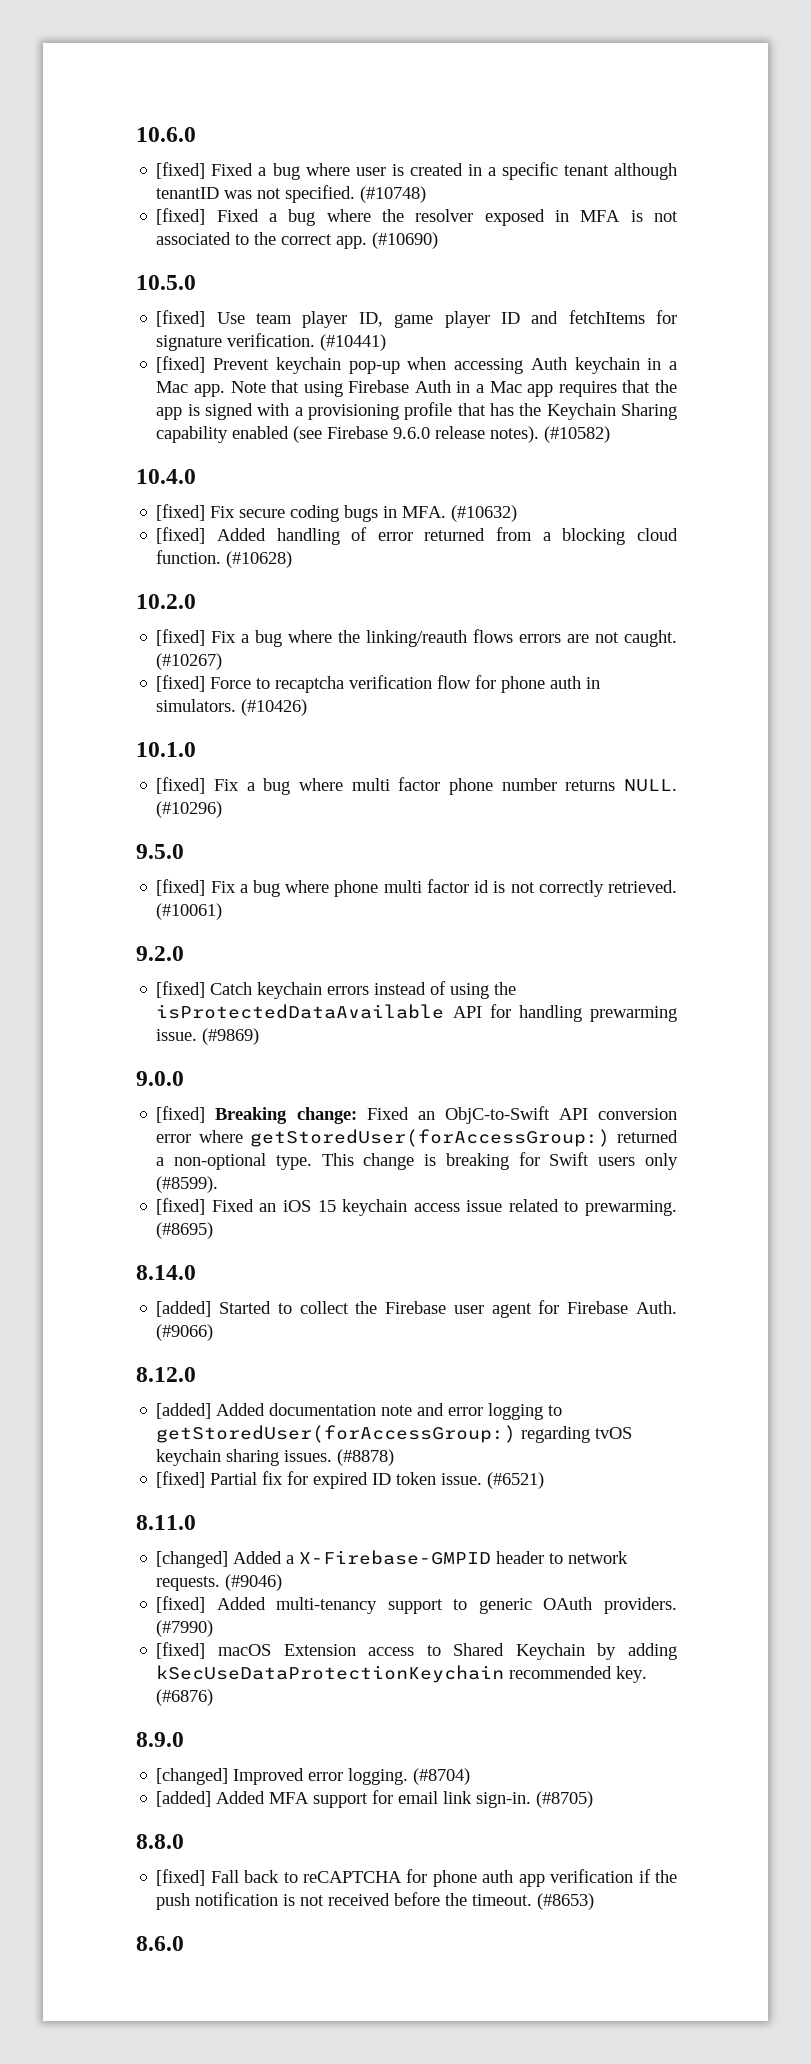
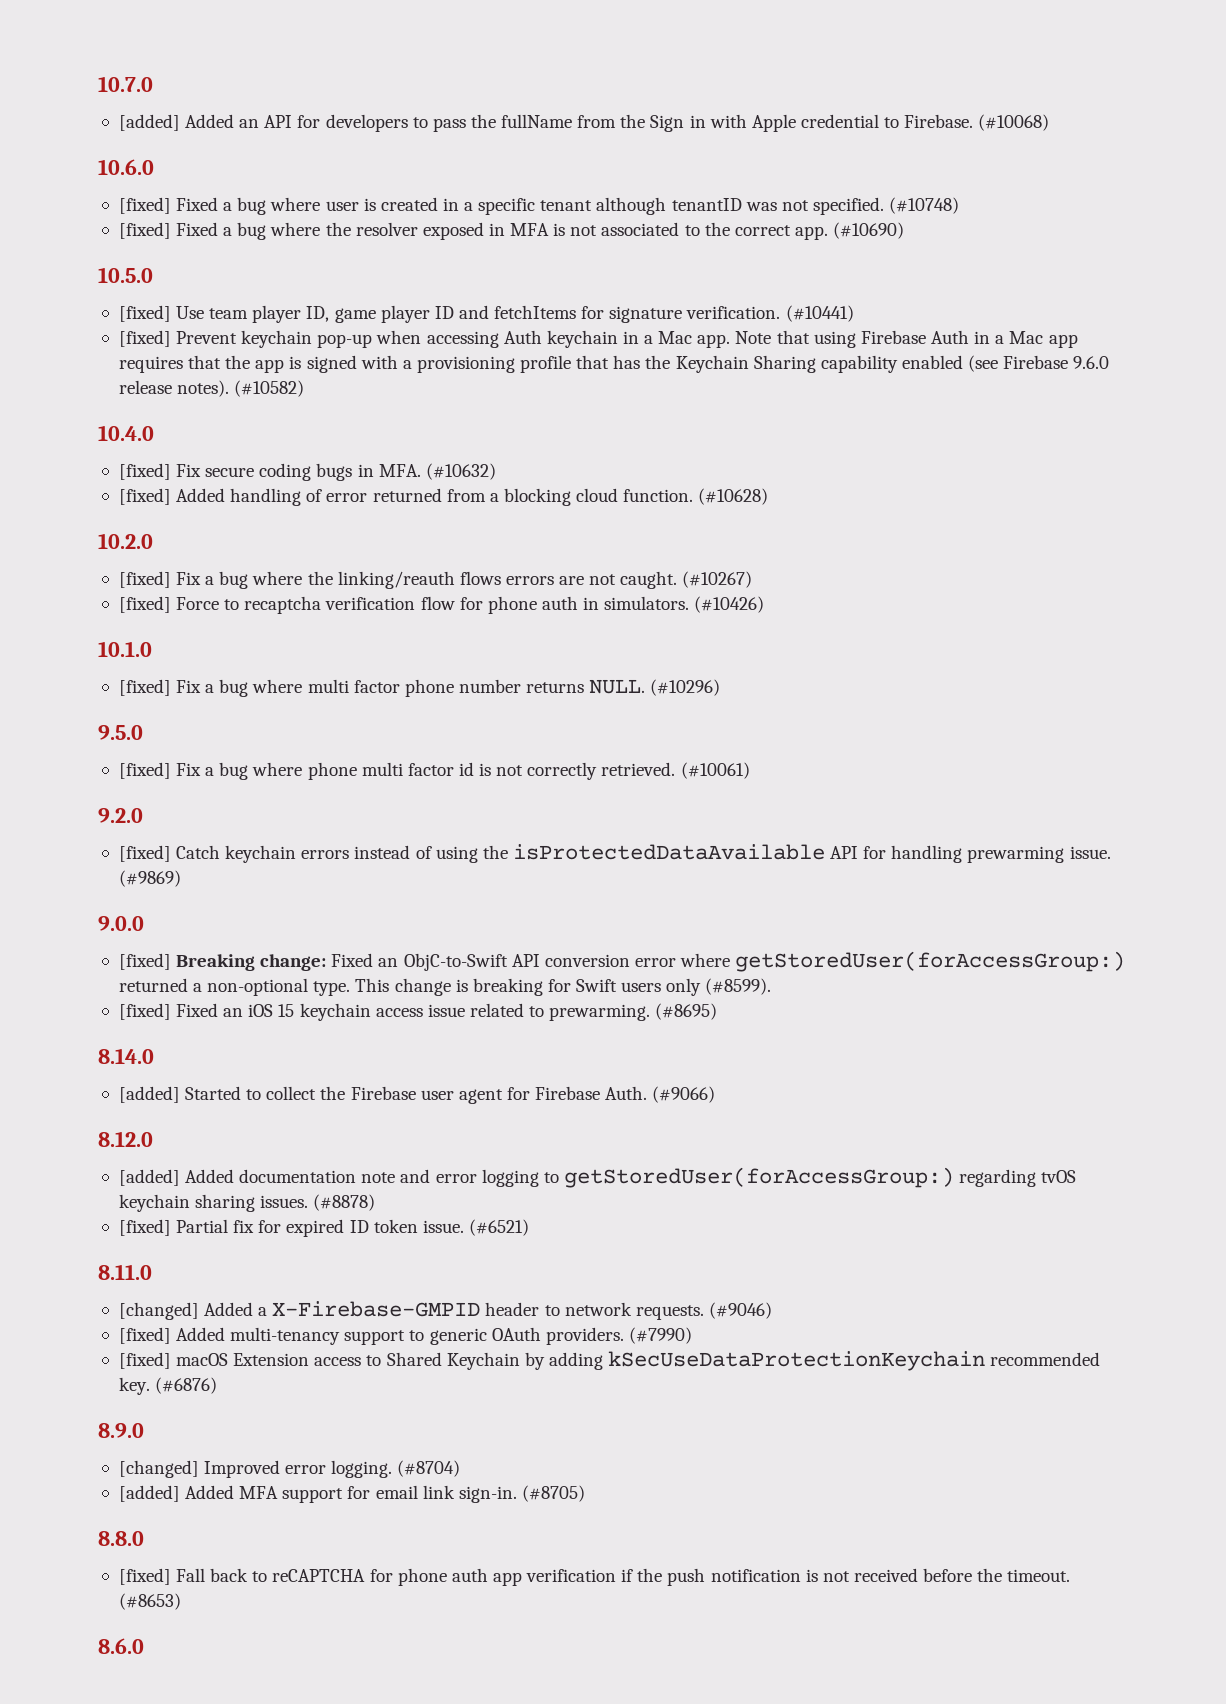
(136, 134) none -> [98,76,153,92] [118,114,1050,132] 10.7.0 // [added] Added an API for developers to pass the fullName from the Sign in with Apple credential to Firebase. (#10068) //

